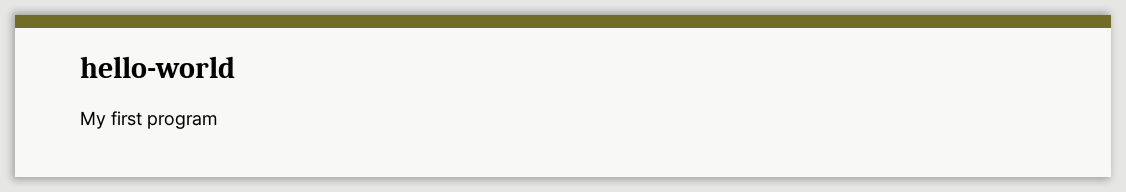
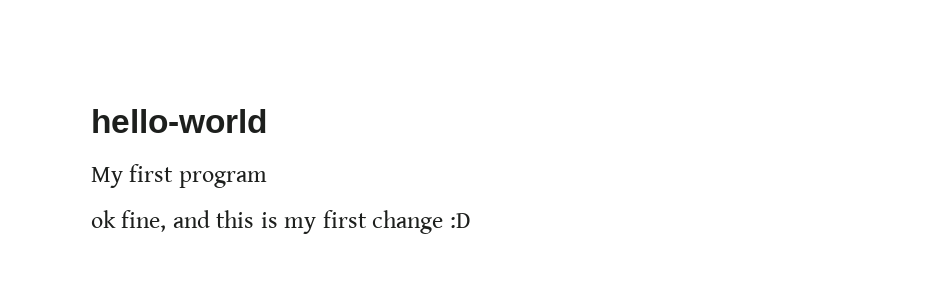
(217, 122) none -> [91,210,471,234] // ok fine, and this is my first change :D

